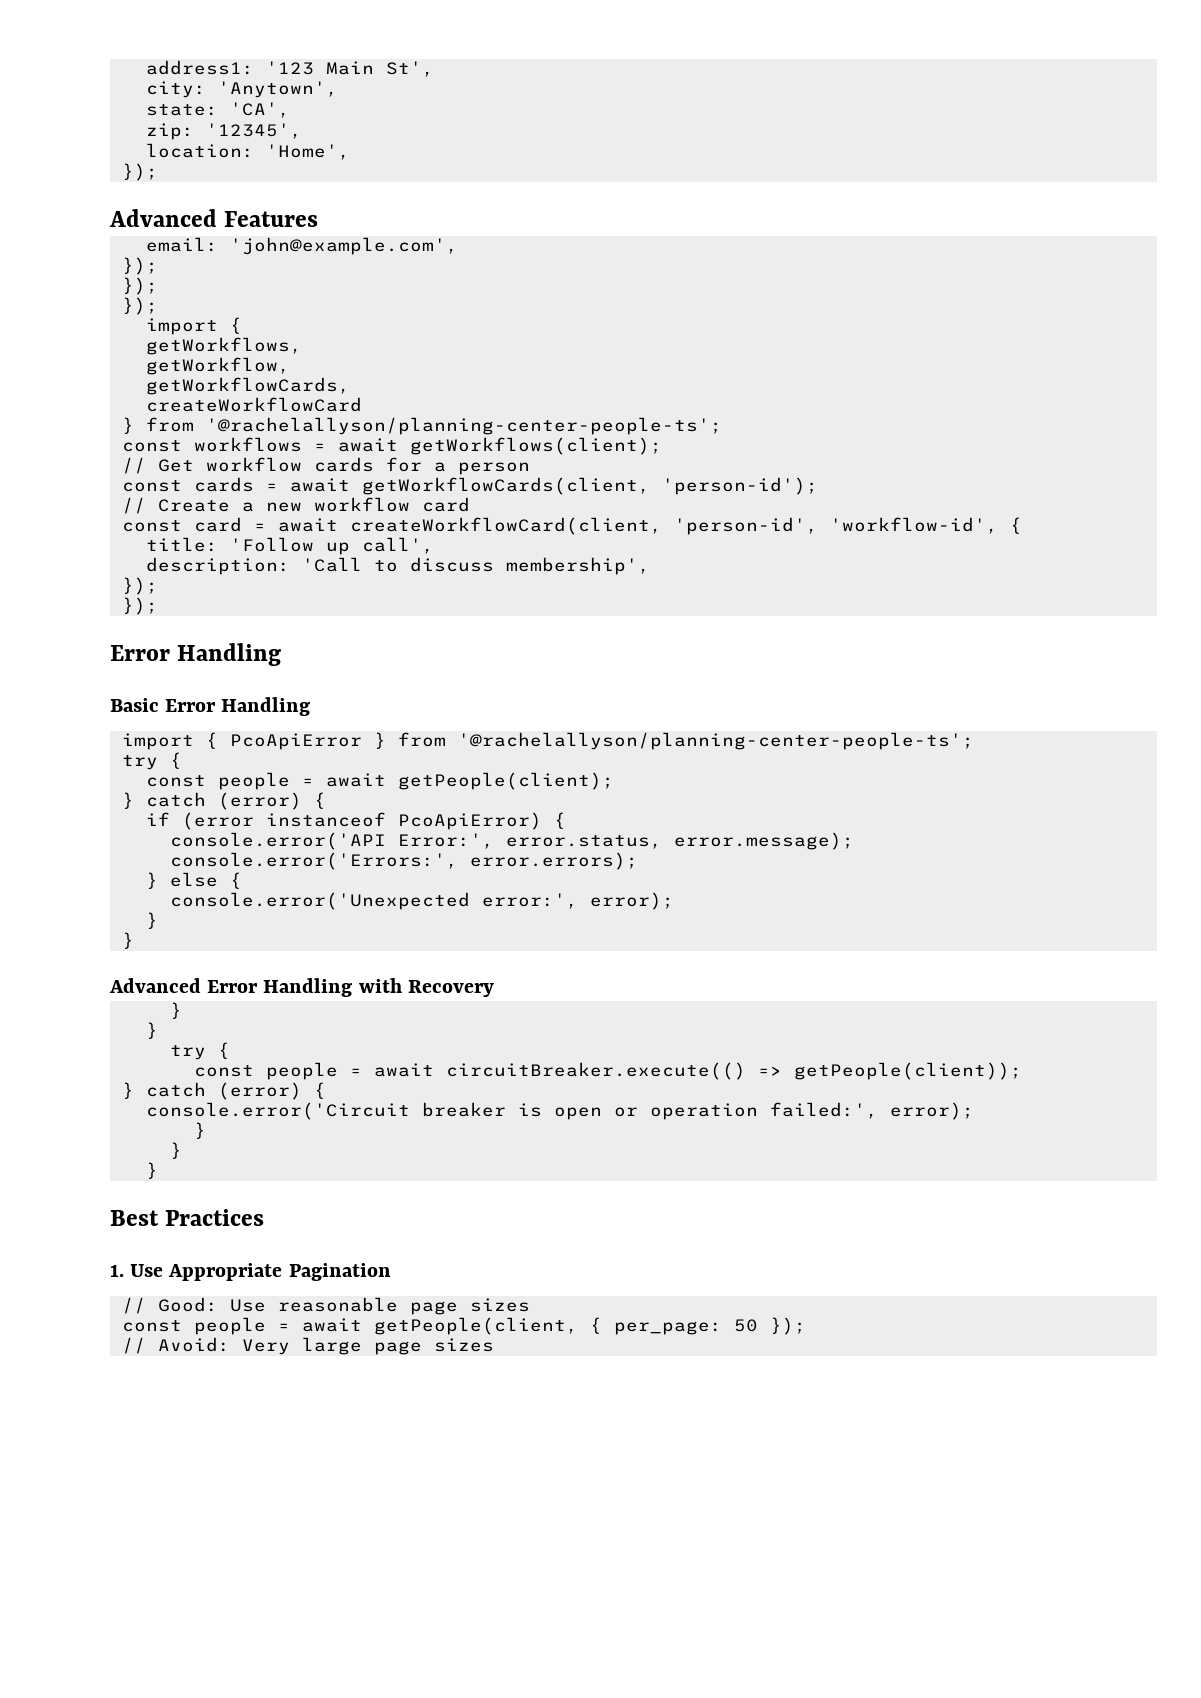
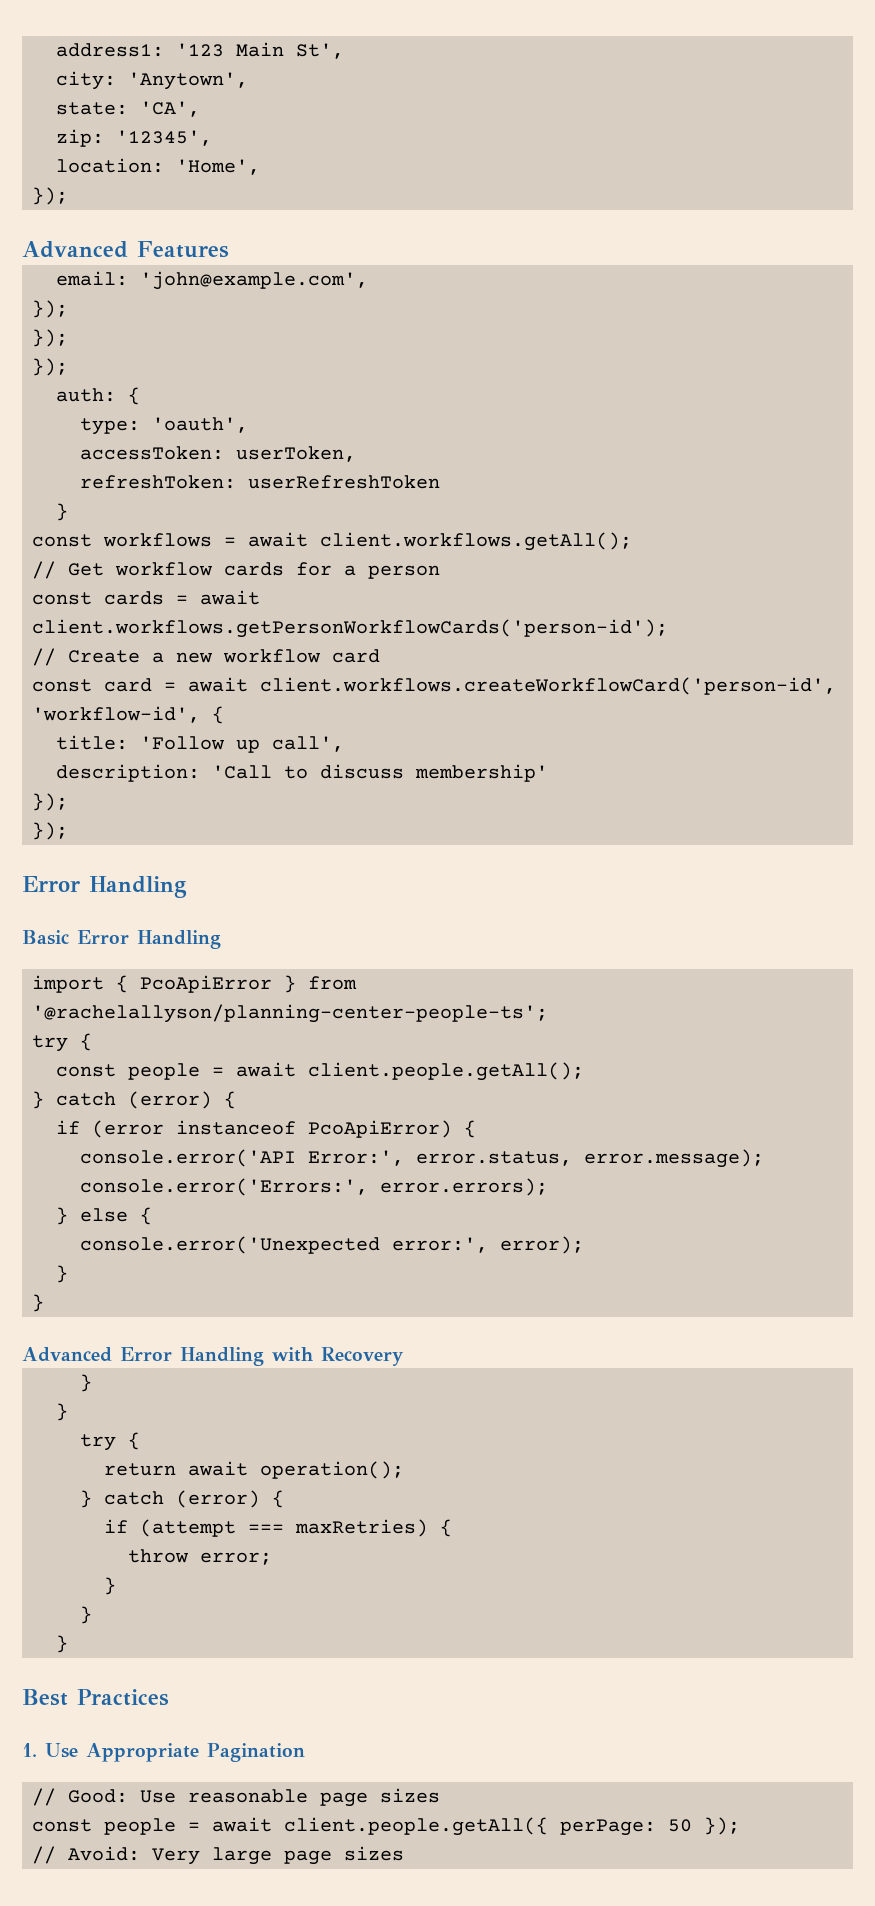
[146,317,242,335] [146,337,302,355] [146,357,290,375] [146,377,350,395] [146,397,362,412] [122,417,722,435] import { // getWorkflows, // getWorkflow, // getWorkflowCards, // createWorkflowCard // } from '@rachelallyson/planning-center-people-ts'; -> [56,387,141,405] [80,417,249,435] [80,446,357,462] [80,475,441,489] [56,503,69,521] auth: { // type: 'oauth', // accessToken: userToken, // refreshToken: userRefreshToken // }
[410,437,662,455] getWorkflows(client); -> [320,532,633,551] client.workflows.getAll();
[362,477,818,495] getWorkflowCards(client, 'person-id'); -> [32,619,669,638] client.workflows.getPersonWorkflowCards('person-id');
[350,517,818,535] createWorkflowCard(client, 'person-id', -> [260,677,837,695] client.workflows.createWorkflowCard('person-id',
[506,557,650,575] membership', -> [415,764,549,782] membership'
[398,772,614,790] getPeople(client); -> [308,1062,585,1081] client.people.getAll();
[194,1062,1022,1080] [122,1082,326,1100] [146,1102,974,1120] const people = await circuitBreaker.execute(() => getPeople(client)); // } catch (error) { // console.error('Circuit breaker is open or operation failed:', error); -> [104,1461,405,1479] [80,1490,285,1508] [104,1519,453,1537] [128,1549,273,1565] return await operation(); // } catch (error) { // if (attempt === maxRetries) { // throw error;
[374,1317,722,1335] getPeople(client, { per_page: -> [284,1817,657,1836] client.people.getAll({ perPage:

